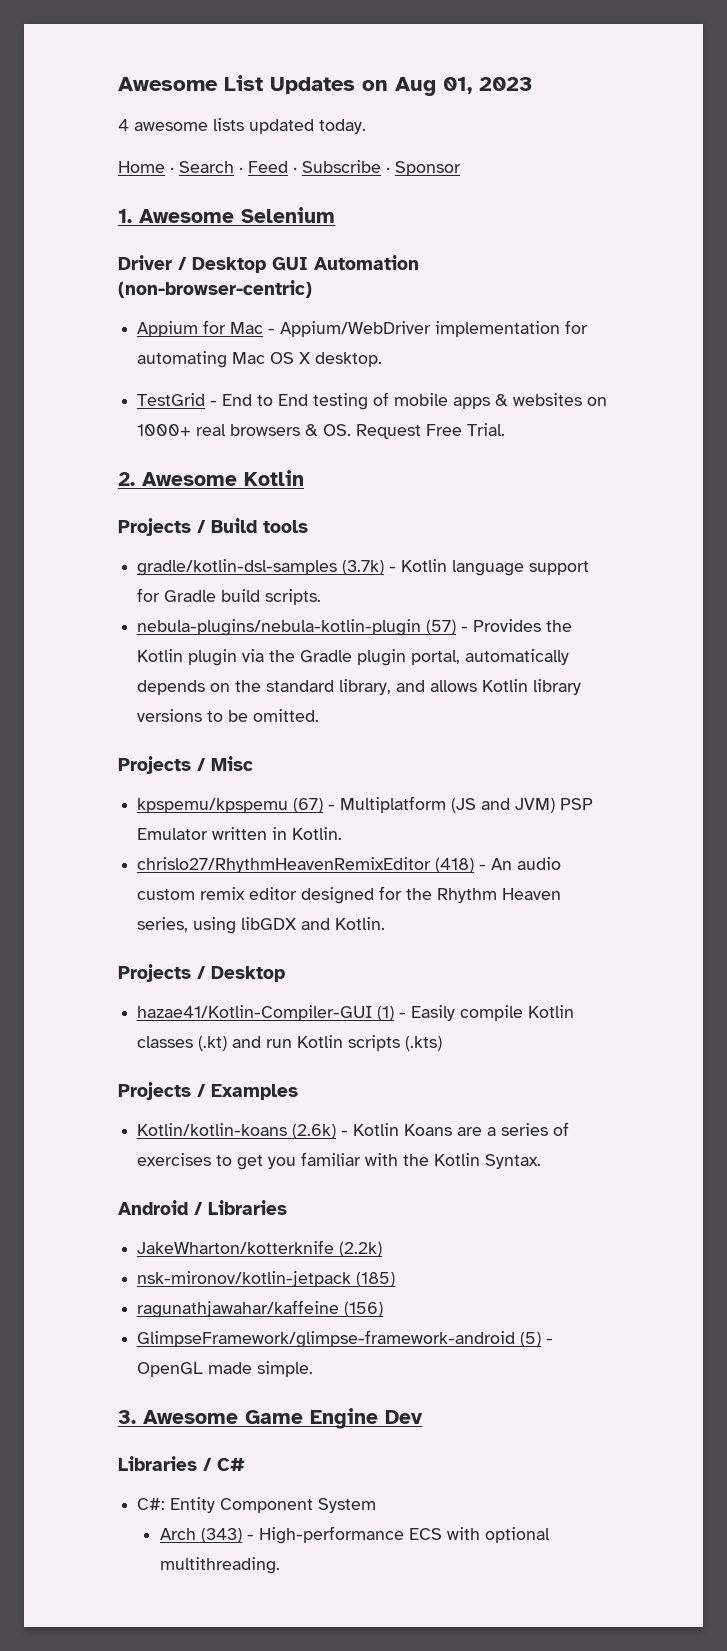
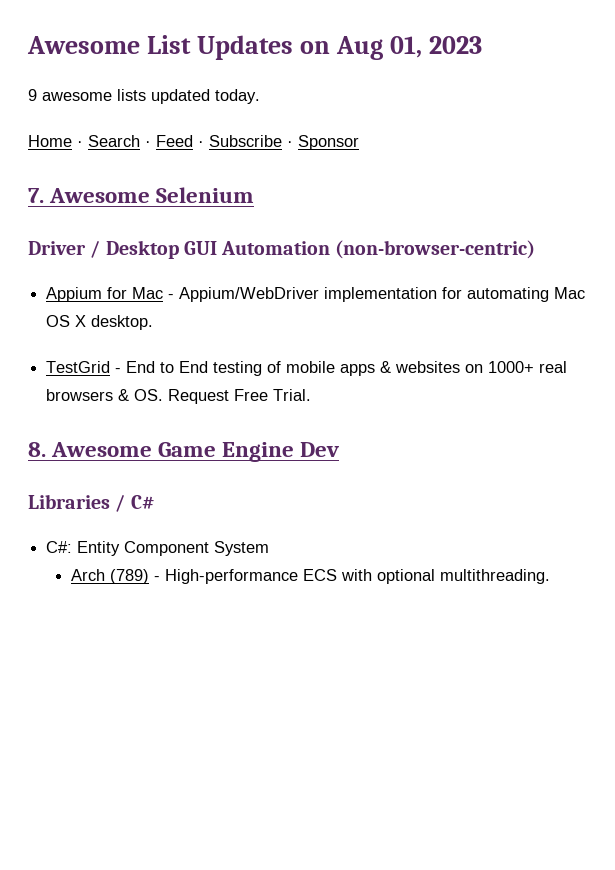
[118,119,129,131] 4 -> [28,89,37,101] 9
[118,209,132,223] 1. -> [28,188,44,203] 7.
[118,470,304,486] [118,518,308,536] [137,559,590,576] [137,588,322,605] [137,619,573,636] [137,649,570,666] [137,679,582,695] [137,709,320,722] [118,756,253,774] [137,796,594,813] [137,827,343,840] [137,857,562,873] [137,886,562,904] [137,917,386,934] [118,964,285,982] [137,1005,575,1021] [137,1035,443,1051] [118,1082,298,1100] [137,1122,570,1139] [137,1152,542,1170] [118,1200,287,1215] [137,1240,383,1257] [137,1271,396,1287] [137,1300,384,1318] [137,1330,554,1348] [137,1361,314,1377] [118,1410,136,1424] 2. Awesome Kotlin // Projects / Build tools // gradle/kotlin-dsl-samples (3.7k) - Kotlin language support for Gradle build scripts. // nebula-plugins/nebula-kotlin-plugin (57) - Provides the Kotlin plugin via the Gradle plugin portal, automatically depends on the standard library, and allows Kotlin library versions to be omitted. // Projects / Misc // kpspemu/kpspemu (67) - Multiplatform (JS and JVM) PSP Emulator written in Kotlin. // chrislo27/RhythmHeavenRemixEditor (418) - An audio custom remix editor designed for the Rhythm Heaven series, using libGDX and Kotlin. // Projects / Desktop // hazae41/Kotlin-Compiler-GUI (1) - Easily compile Kotlin classes (.kt) and run Kotlin scripts (.kts) // Projects / Examples // Kotlin/kotlin-koans (2.6k) - Kotlin Koans are a series of exercises to get you familiar with the Kotlin Syntax. // Android / Libraries // JakeWharton/kotterknife (2.2k) // nsk-mironov/kotlin-jetpack (185) // ragunathjawahar/kaffeine (156) // GlimpseFramework/glimpse-framework-android (5) - OpenGL made simple. // 3. -> [28,442,46,457] 8.
[201,1528,243,1543] (343) -> [109,569,149,584] (789)

